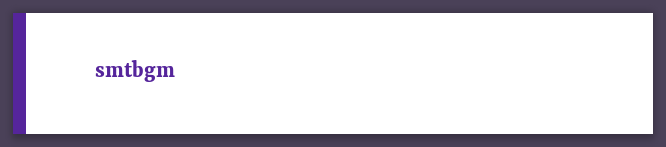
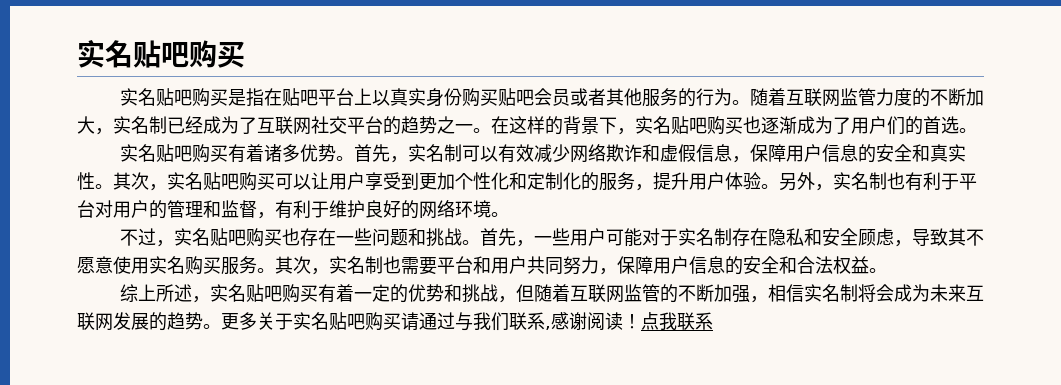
[95,60,175,82] smtbgm -> [77,40,245,68] [119,88,984,107] [77,116,977,135] [119,144,966,163] [77,172,977,191] [77,200,509,219] [119,228,984,247] [77,256,887,275] [119,284,984,303] [77,312,713,331] 实名贴吧购买 // 实名贴吧购买是指在贴吧平台上以真实身份购买贴吧会员或者其他服务的行为。随着互联网监管力度的不断加大，实名制已经成为了互联网社交平台的趋势之一。在这样的背景下，实名贴吧购买也逐渐成为了用户们的首选。 // 实名贴吧购买有着诸多优势。首先，实名制可以有效减少网络欺诈和虚假信息，保障用户信息的安全和真实性。其次，实名贴吧购买可以让用户享受到更加个性化和定制化的服务，提升用户体验。另外，实名制也有利于平台对用户的管理和监督，有利于维护良好的网络环境。 // 不过，实名贴吧购买也存在一些问题和挑战。首先，一些用户可能对于实名制存在隐私和安全顾虑，导致其不愿意使用实名购买服务。其次，实名制也需要平台和用户共同努力，保障用户信息的安全和合法权益。 // 综上所述，实名贴吧购买有着一定的优势和挑战，但随着互联网监管的不断加强，相信实名制将会成为未来互联网发展的趋势。更多关于实名贴吧购买请通过与我们联系,感谢阅读！点我联系

